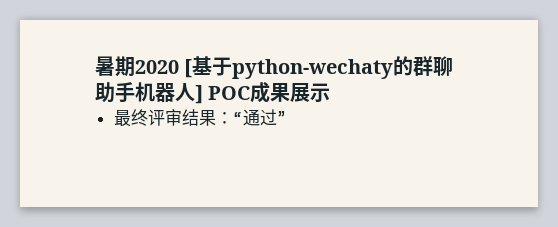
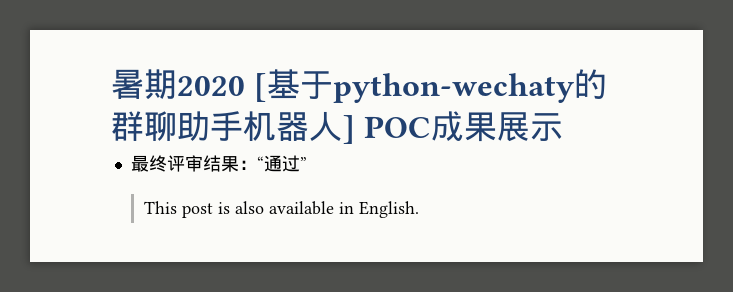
(286, 117) none -> [143,201,419,218] // This post is also available in English.

